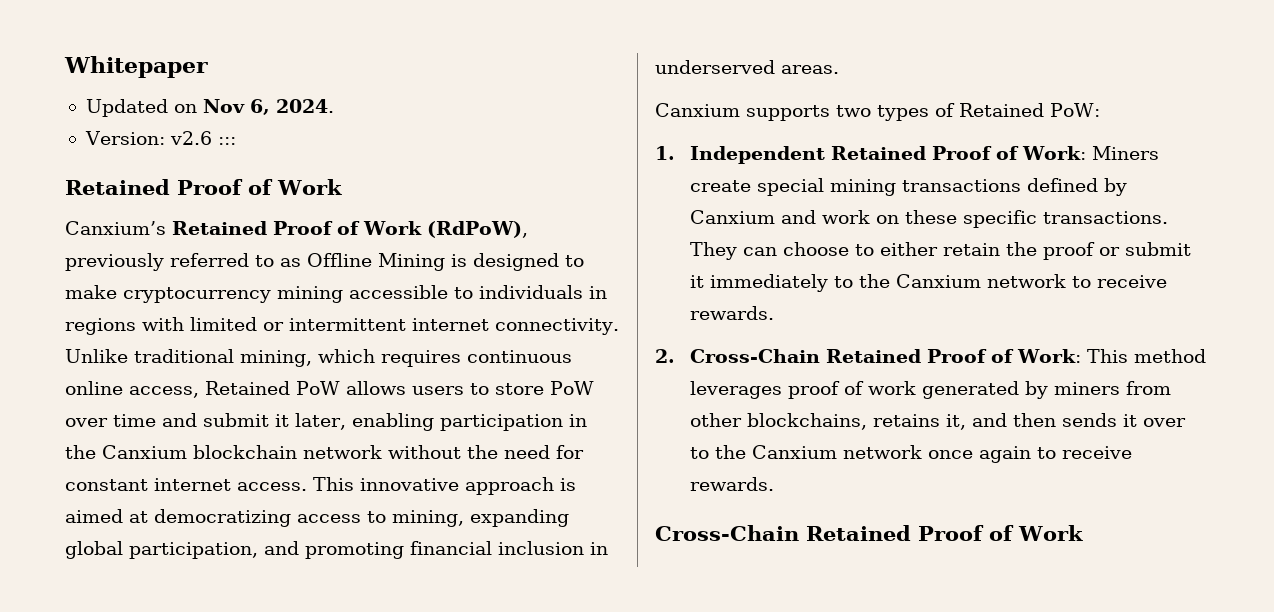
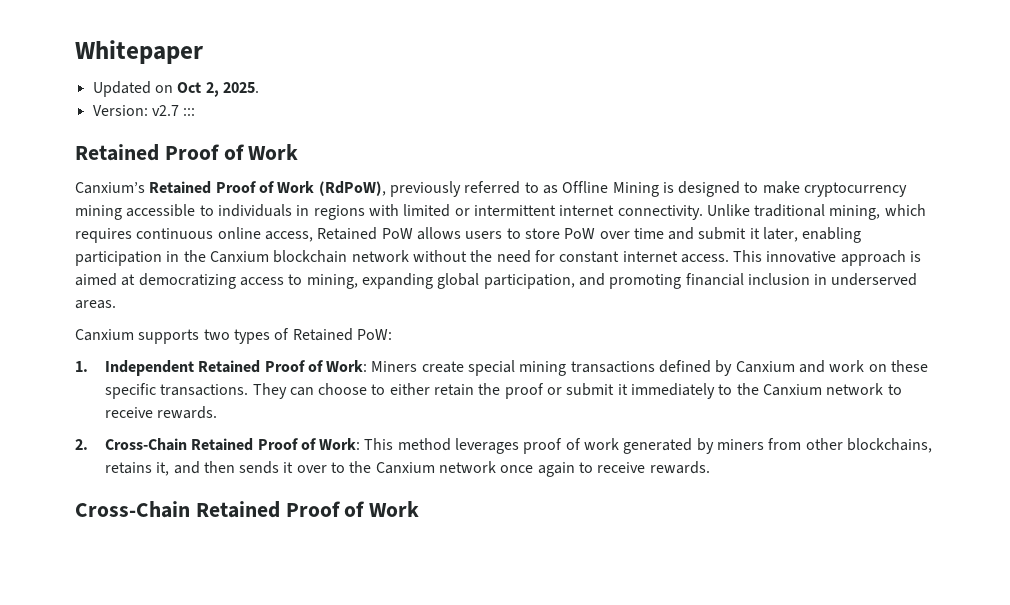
[202,99,334,115] Nov 6, 2024. -> [177,82,259,97] Oct 2, 2025.
[169,131,212,145] v2.6 -> [151,105,179,116] v2.7

